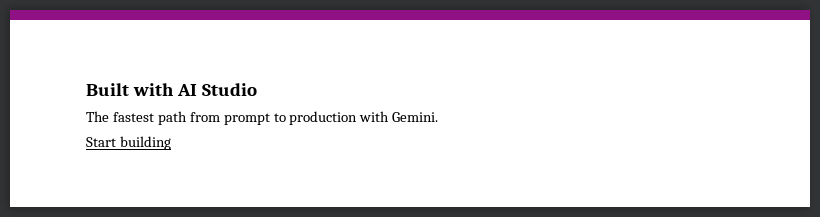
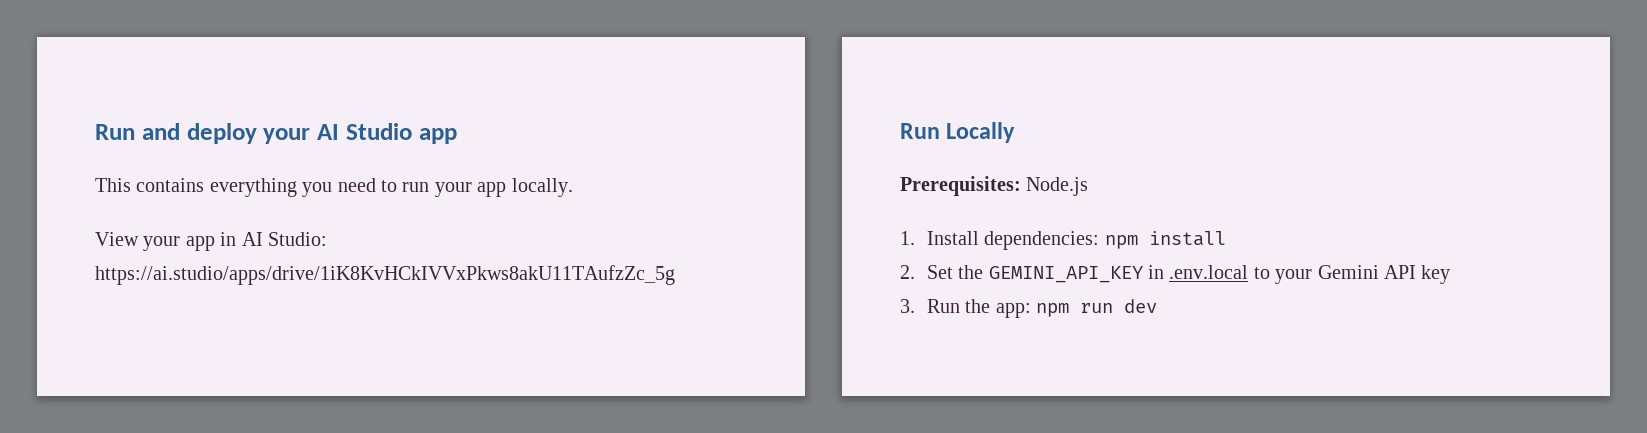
[86,83,257,96] [86,111,439,125] [86,136,171,150] Built with AI Studio // The fastest path from prompt to production with Gemini. // Start building -> [95,123,457,144] [95,178,573,197] [95,232,327,251] [95,265,675,285] [900,122,1016,143] [900,176,1089,196] [900,231,1226,250] [900,265,1451,284] [900,299,1157,318] Run and deploy your AI Studio app // This contains everything you need to run your app locally. // View your app in AI Studio: https://ai.studio/apps/drive/1iK8KvHCkIVVxPkws8akU11TAufzZc_5g // Run Locally // Prerequisites: Node.js // 1. Install dependencies: npm install // 2. Set the GEMINI_API_KEY in .env.local to your Gemini API key // 3. Run the app: npm run dev

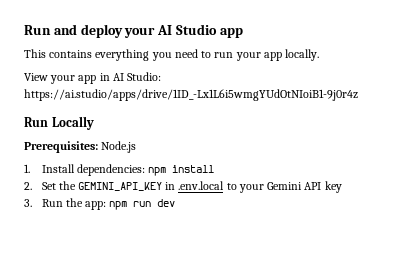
[95,265,675,285] https://ai.studio/apps/drive/1iK8KvHCkIVVxPkws8akU11TAufzZc_5g -> [24,89,358,101] https://ai.studio/apps/drive/1ID_-Lx1L6i5wmgYUdOtNIoiB1-9j0r4z

